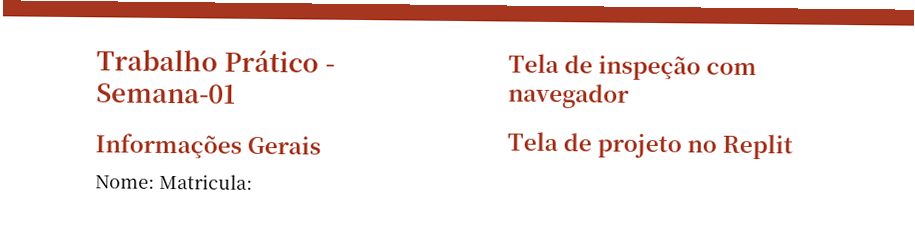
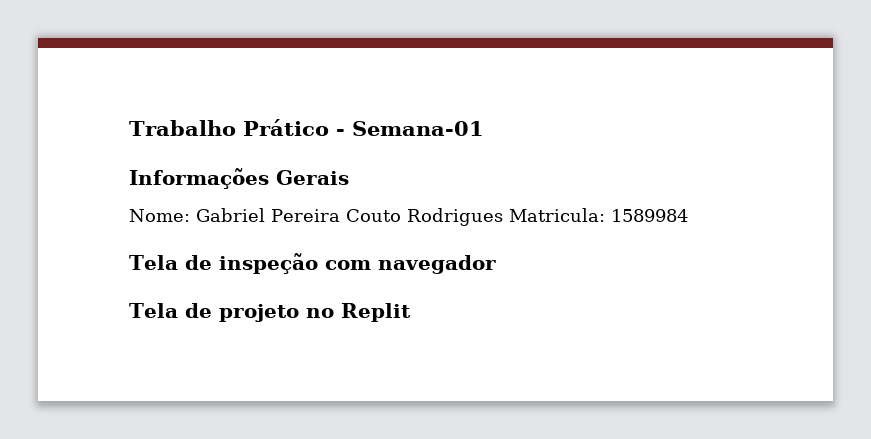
(155, 182) none -> [196,208,503,226] Gabriel Pereira Couto Rodrigues
(253, 181) none -> [610,209,688,222] 1589984

